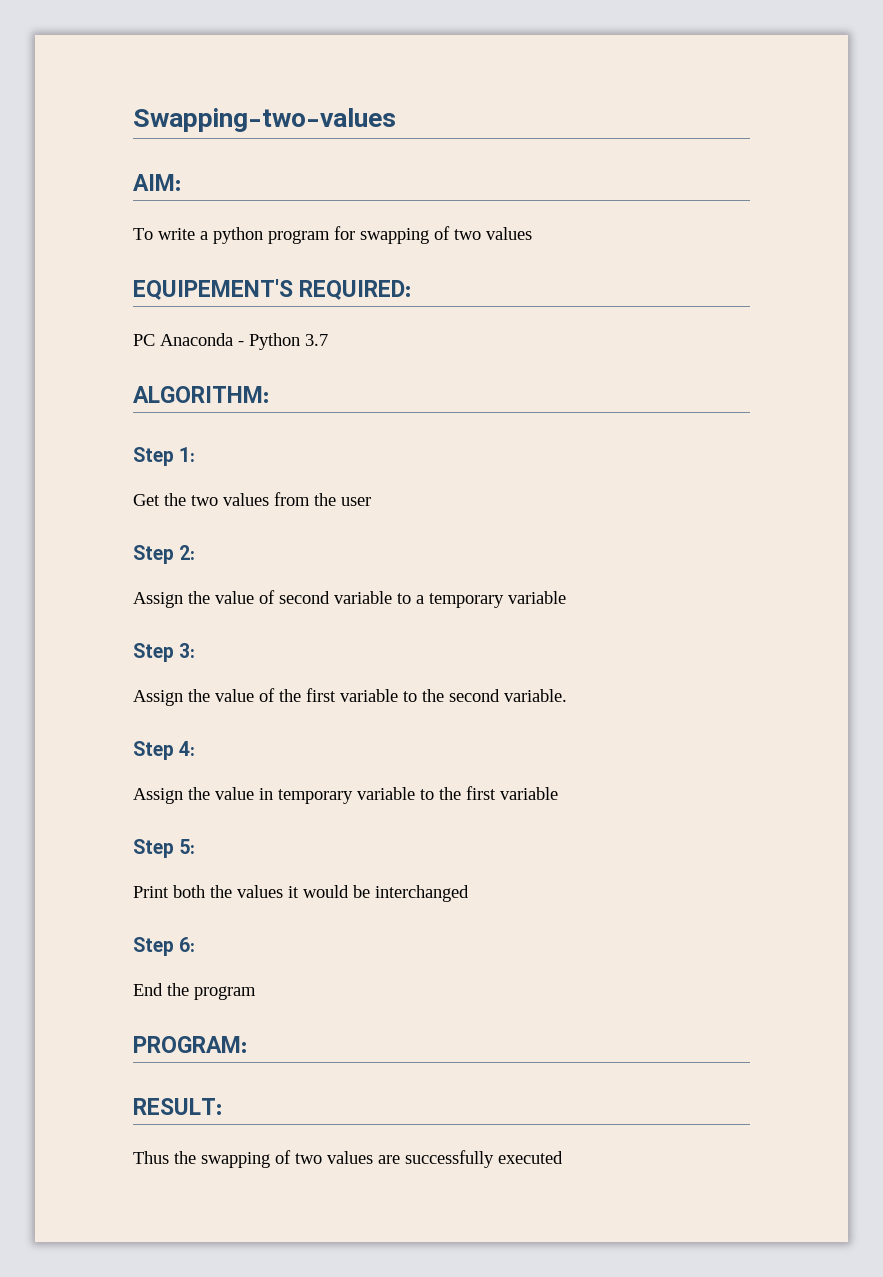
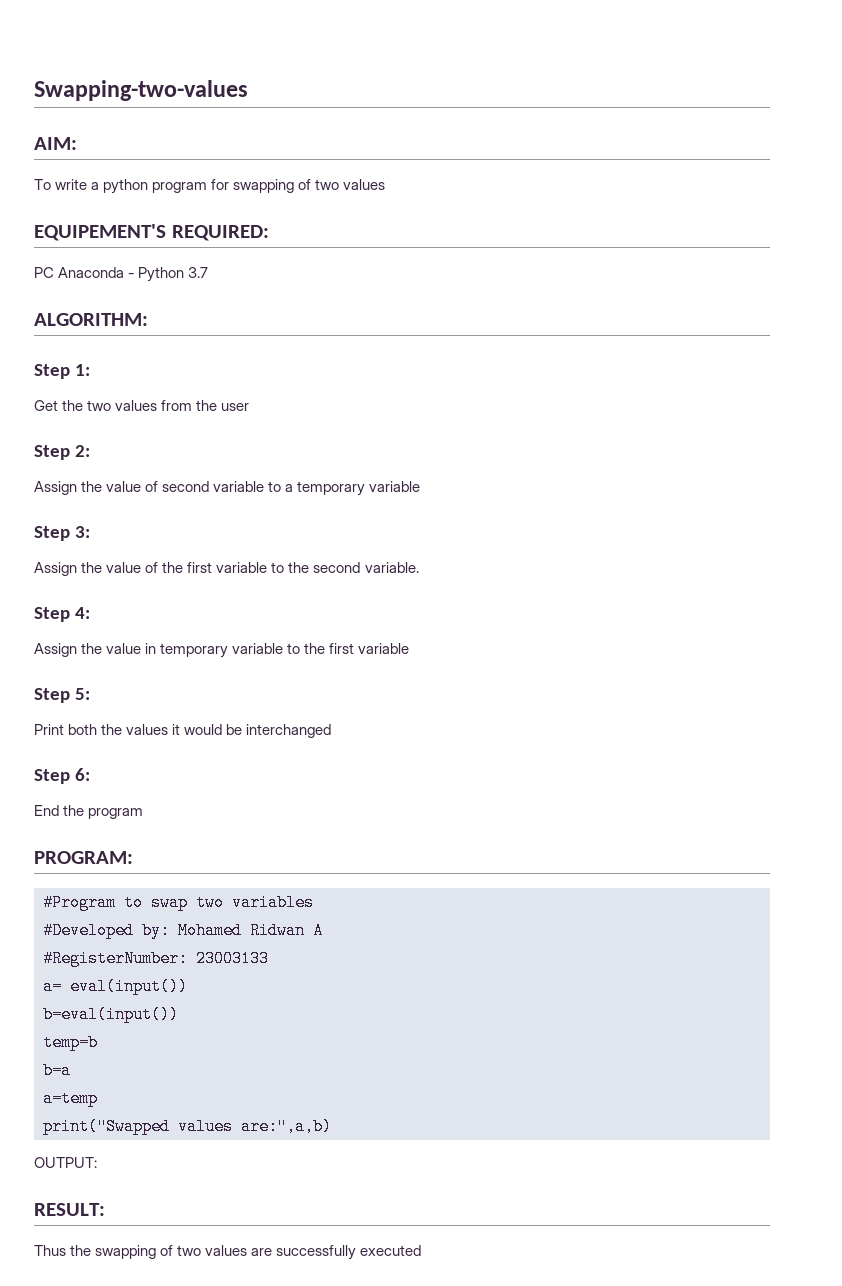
(247, 1044) none -> [43,894,314,911] [43,922,323,939] [43,950,269,967] [43,978,188,995] [43,1006,179,1023] [43,1034,98,1051] [43,1062,71,1079] [43,1090,98,1107] [43,1118,332,1135] [34,1157,97,1168] // #Program to swap two variables // #Developed by: Mohamed Ridwan A // #RegisterNumber: 23003133 // a= eval(input()) // b=eval(input()) // temp=b // b=a // a=temp // print("Swapped values are:",a,b) // OUTPUT:

